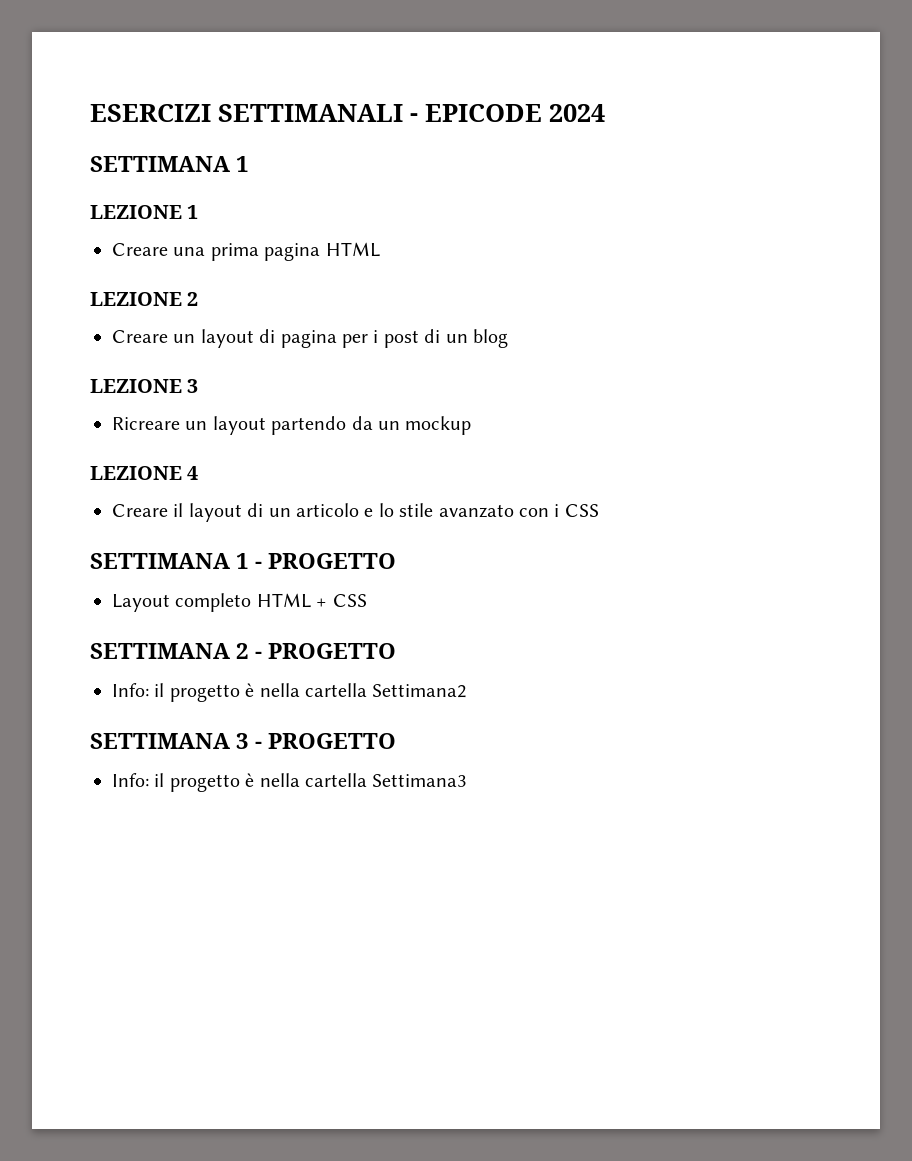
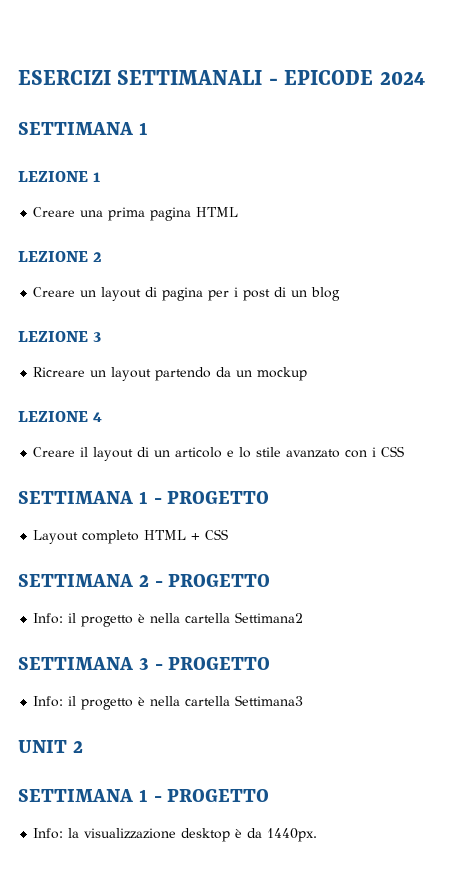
(467, 780) none -> [18,740,83,753] [18,789,270,802] [33,828,318,842] // UNIT 2 // SETTIMANA 1 - PROGETTO // Info: la visualizzazione desktop è da 1440px.

